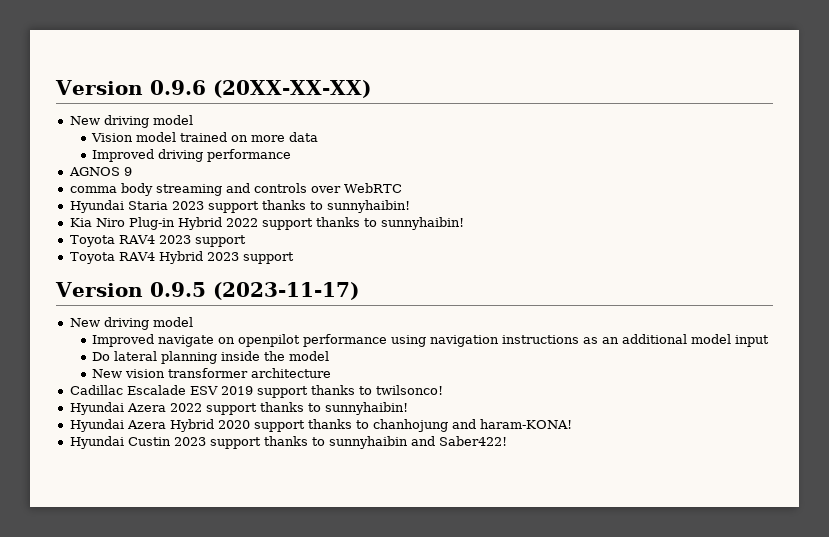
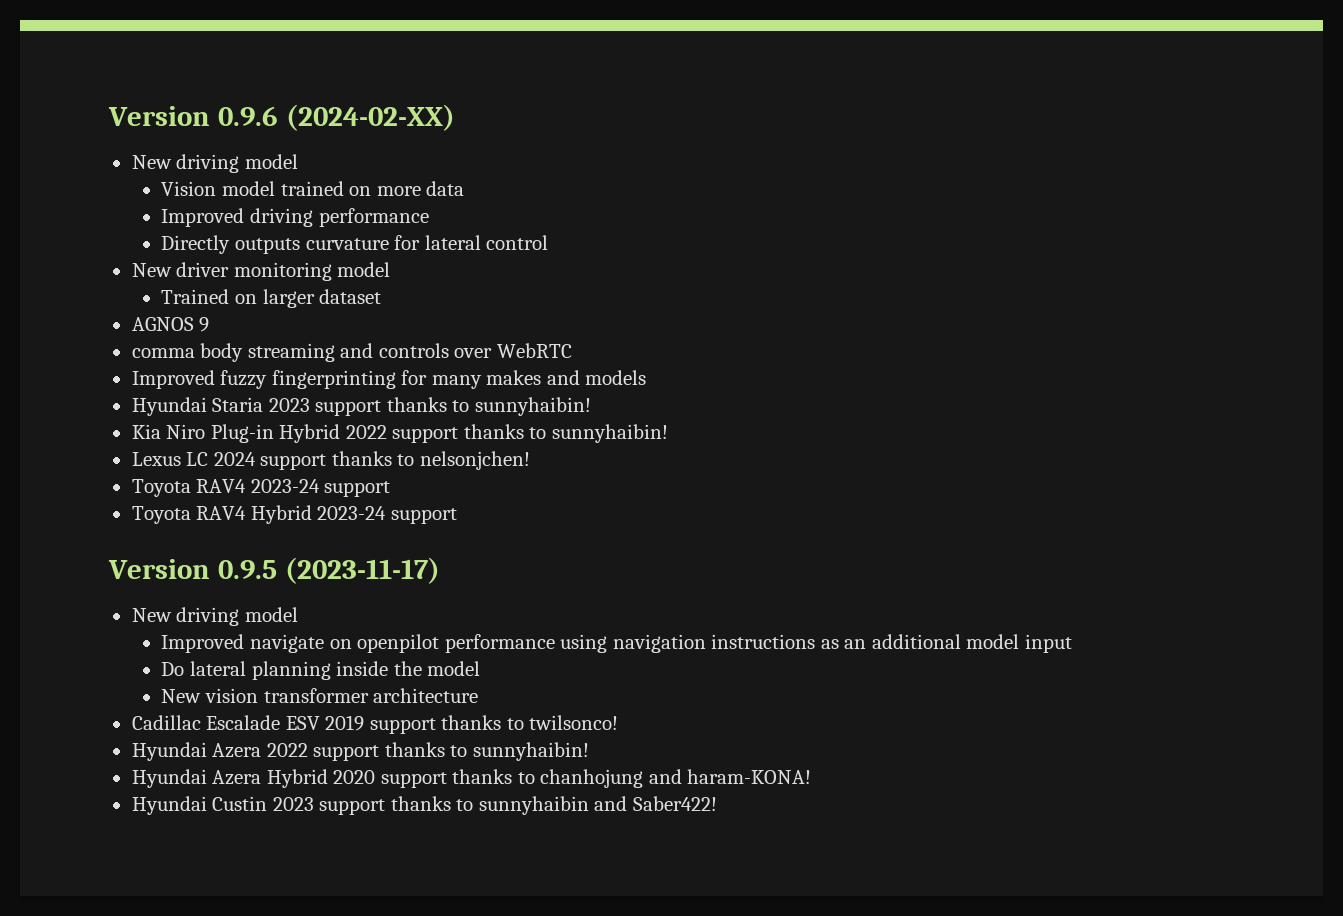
[212,80,371,98] (20XX-XX-XX) -> [285,104,455,131] (2024-02-XX)
(292, 155) none -> [161,235,549,254] [131,262,391,281] [161,289,382,308] // Directly outputs curvature for lateral control // New driver monitoring model // Trained on larger dataset
(402, 188) none -> [131,370,647,389] // Improved fuzzy fingerprinting for many makes and models
[69,235,191,247] // Toyota RAV4 2023 -> [131,451,530,470] [131,479,320,497] // Lexus LC 2024 support thanks to nelsonjchen! // Toyota RAV4 2023-24
[206,252,239,261] 2023 -> [317,506,387,520] 2023-24

